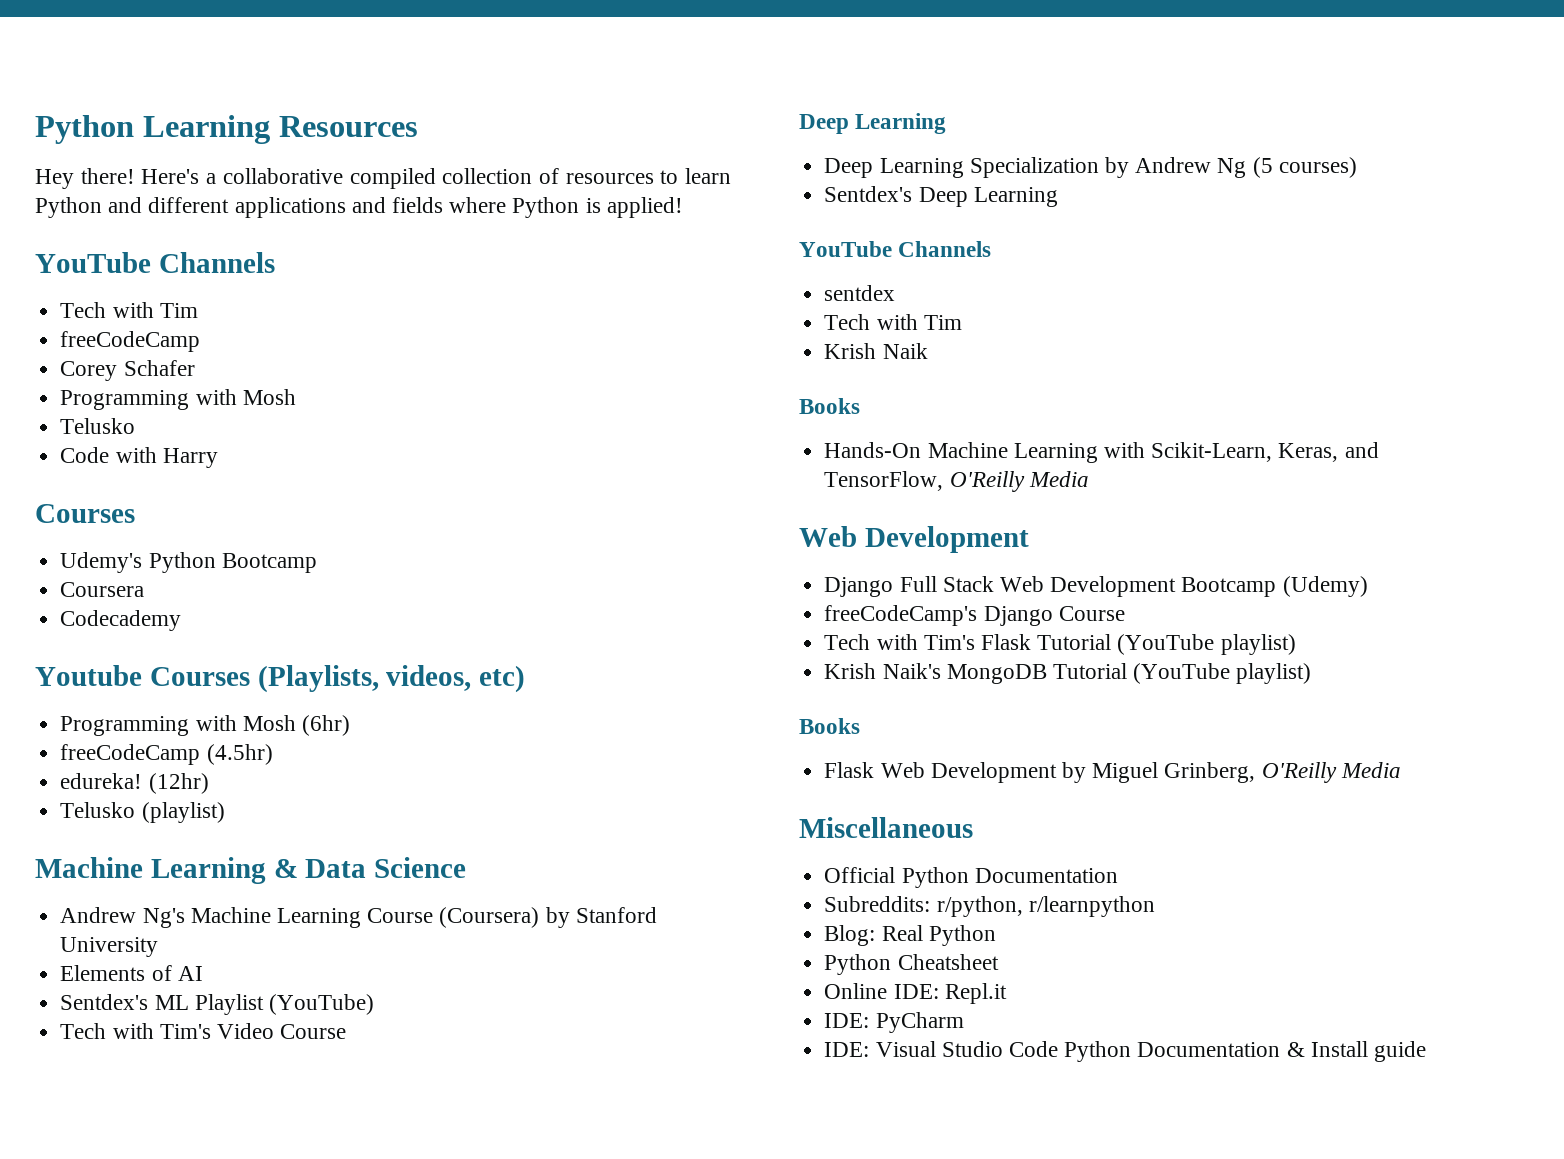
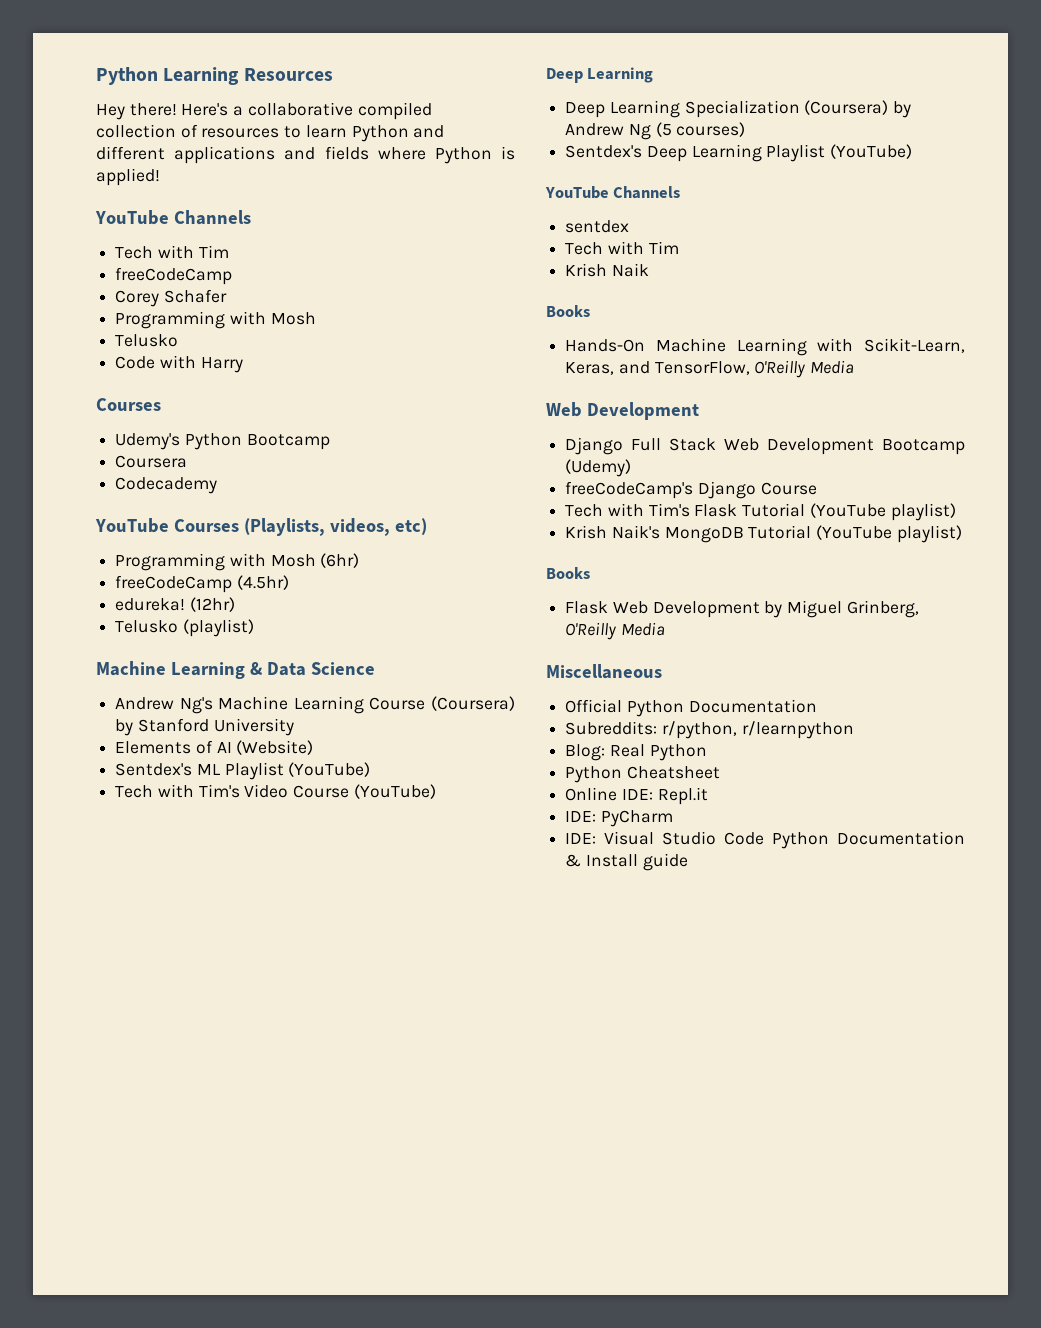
[35,665,142,686] Youtube -> [95,518,169,533] YouTube
(203, 973) none -> [236,740,314,755] (Website)
(347, 1031) none -> [353,784,436,799] (YouTube)
(1099, 167) none -> [804,100,889,115] (Coursera)
(1058, 197) none -> [766,144,913,162] Playlist (YouTube)

